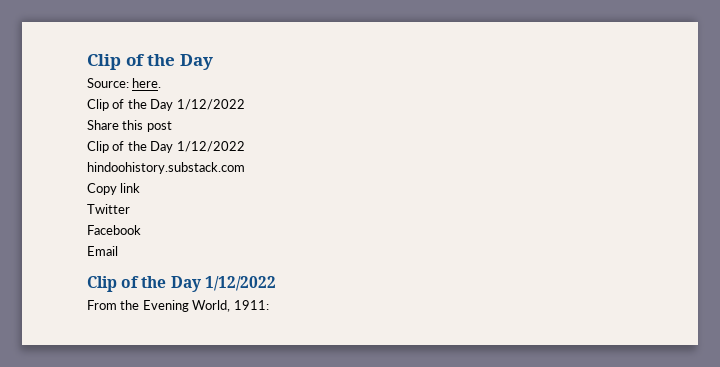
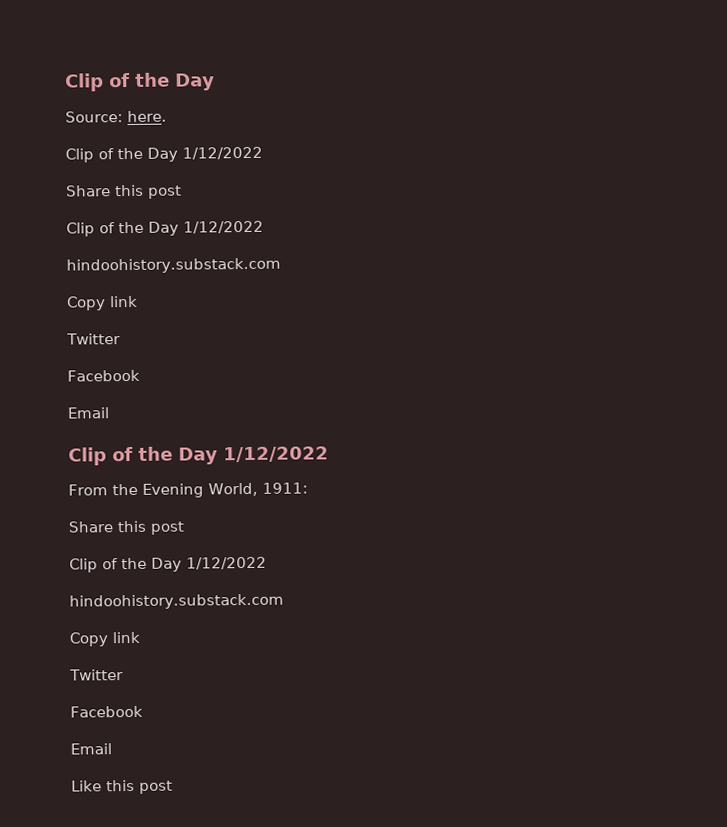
(269, 305) none -> [68,520,185,535] [69,556,267,573] [69,593,284,610] [69,631,140,647] [69,669,124,681] [70,705,143,718] [70,743,112,755] [71,779,173,794] // Share this post // Clip of the Day 1/12/2022 // hindoohistory.substack.com // Copy link // Twitter // Facebook // Email // Like this post

